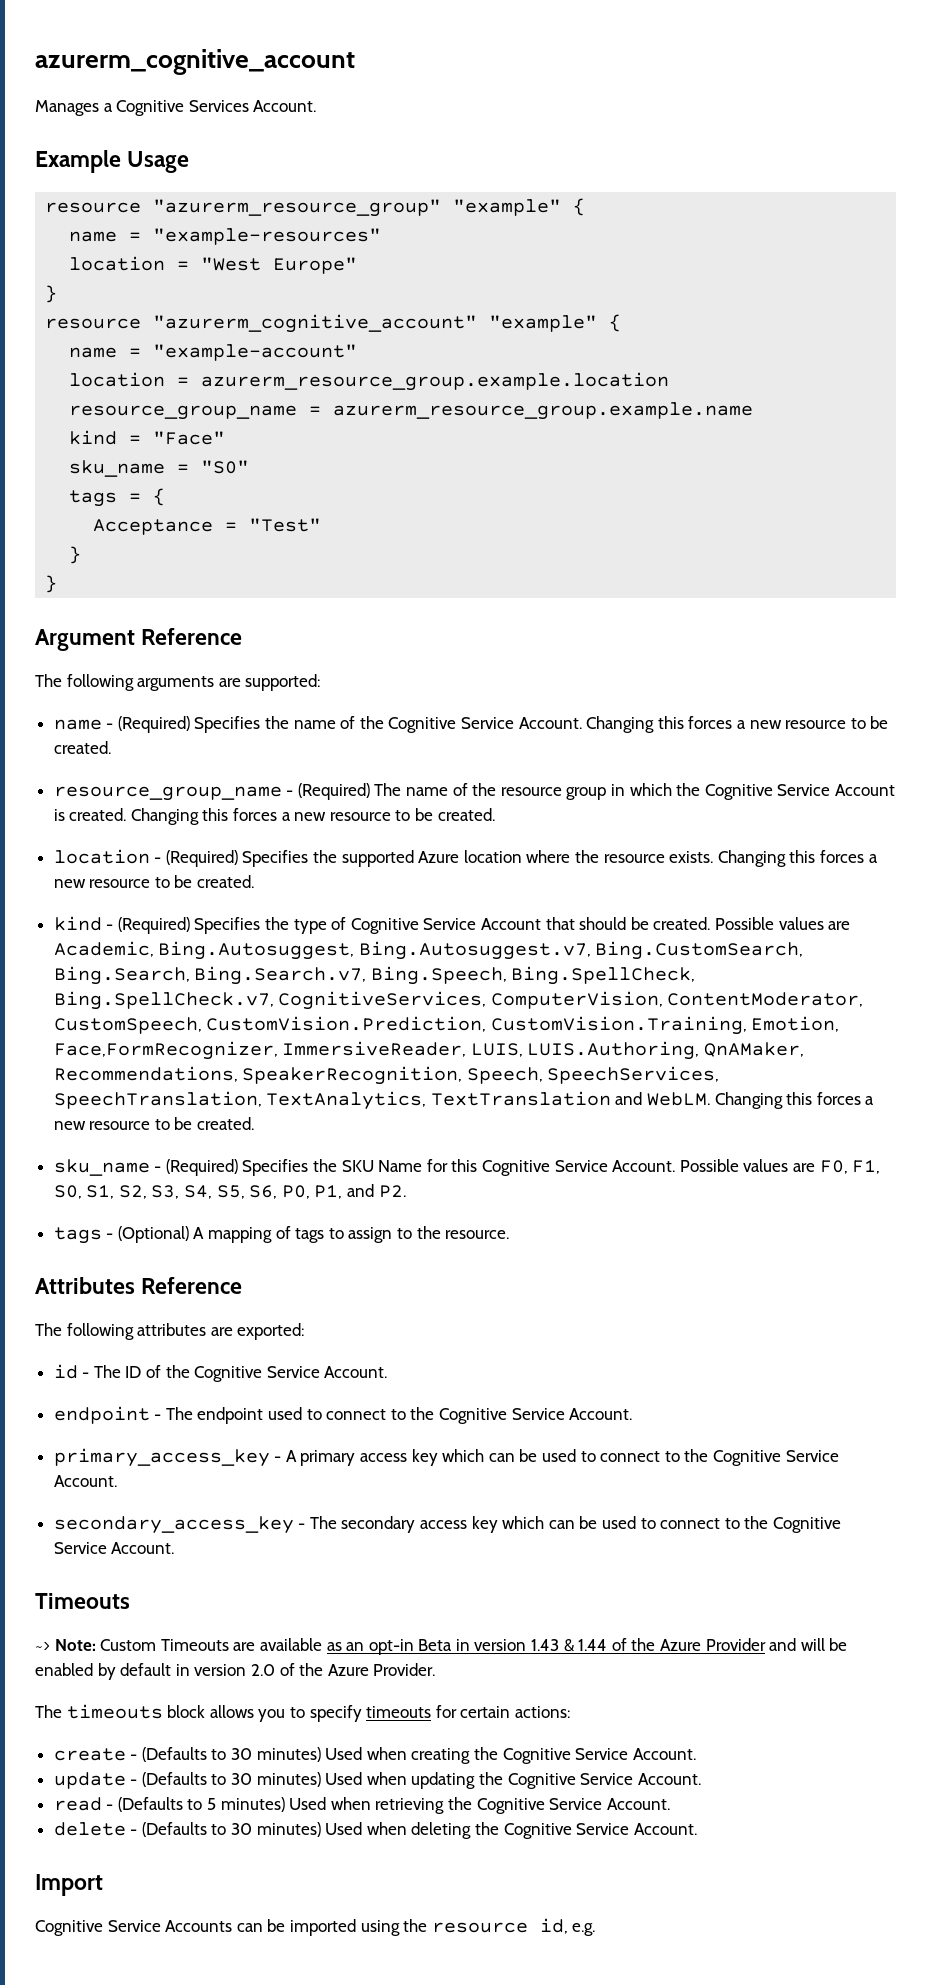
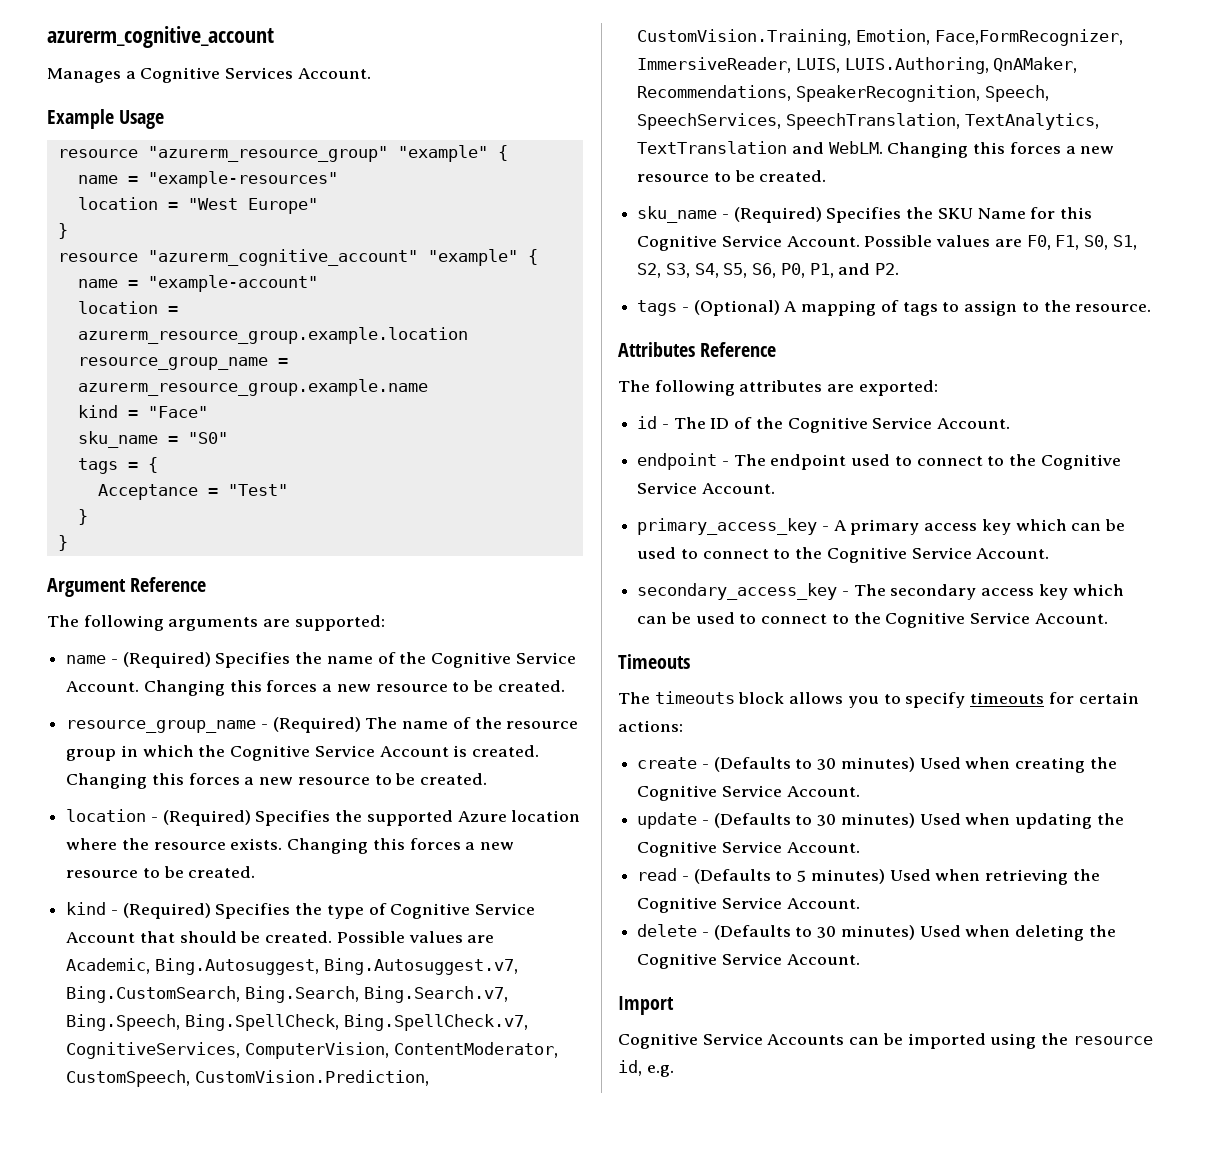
[35,1638,848,1655] [35,1663,436,1680] // ~> Note: Custom Timeouts are available as an opt-in Beta in version 1.43 & 1.44 of the Azure Provider and will be enabled by default in version 2.0 of the Azure Provider. -> (690, 661) none

